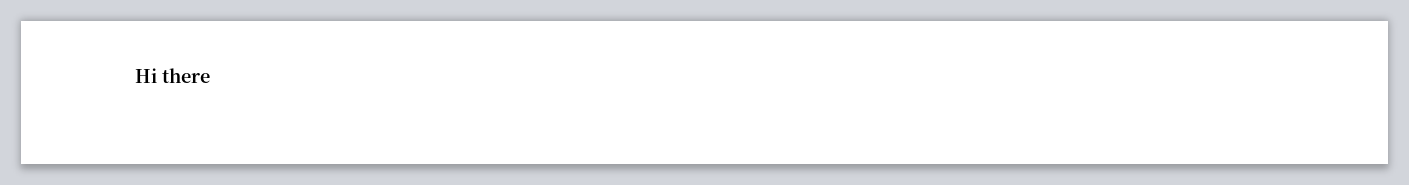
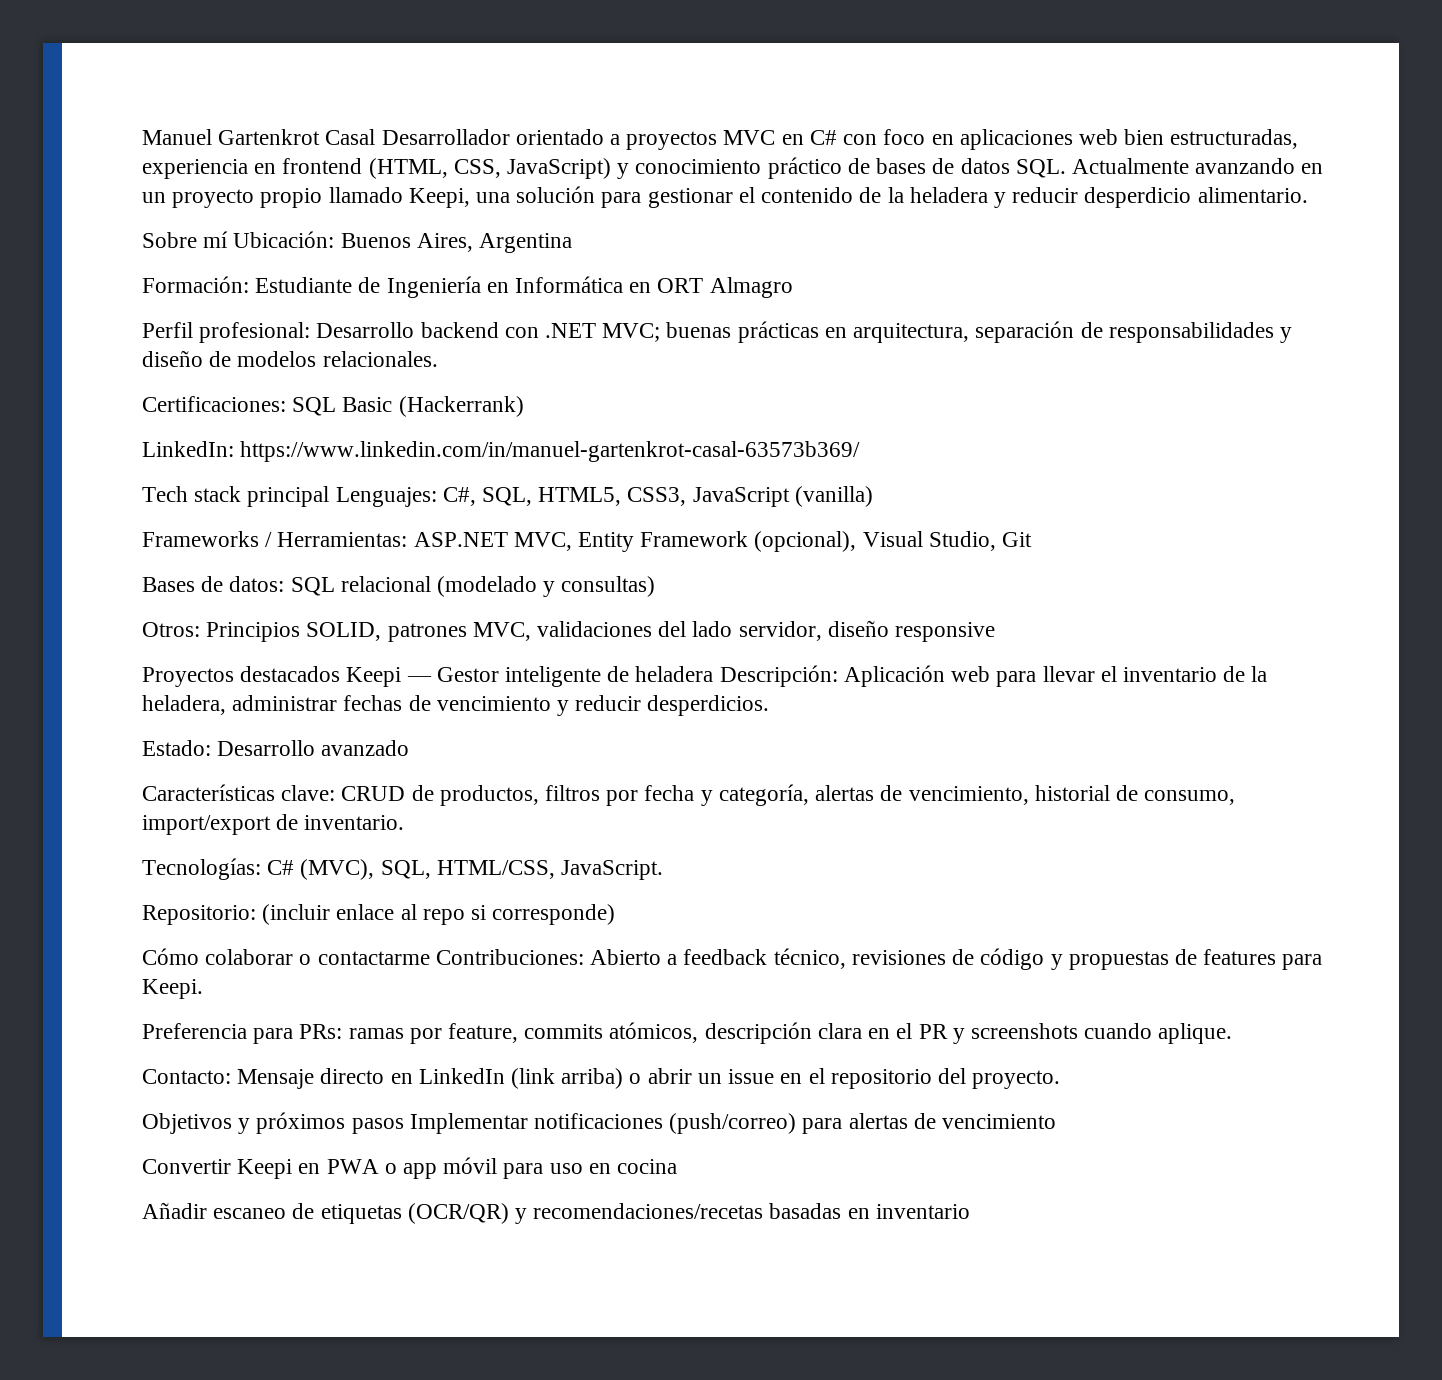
[135,68,210,83] Hi there -> [142,129,1299,150] [142,157,1324,179] [142,186,1308,208] [142,231,573,253] [142,276,793,298] [142,321,1292,343] [142,350,438,367] [142,396,524,417] [142,441,861,462] [142,486,873,507] [142,531,1033,552] [142,576,656,597] [142,620,996,642] [142,665,1268,687] [142,695,770,716] [142,740,410,756] [142,784,1236,806] [142,814,405,835] [142,858,664,880] [142,904,616,925] [142,948,1323,970] [142,979,203,999] [142,1022,1233,1044] [142,1068,1061,1089] [142,1112,1057,1134] [142,1157,678,1179] [142,1202,970,1224] Manuel Gartenkrot Casal Desarrollador orientado a proyectos MVC en C# con foco en aplicaciones web bien estructuradas, experiencia en frontend (HTML, CSS, JavaScript) y conocimiento práctico de bases de datos SQL. Actualmente avanzando en un proyecto propio llamado Keepi, una solución para gestionar el contenido de la heladera y reducir desperdicio alimentario. // Sobre mí Ubicación: Buenos Aires, Argentina // Formación: Estudiante de Ingeniería en Informática en ORT Almagro // Perfil profesional: Desarrollo backend con .NET MVC; buenas prácticas en arquitectura, separación de responsabilidades y diseño de modelos relacionales. // Certificaciones: SQL Basic (Hackerrank) // LinkedIn: https://www.linkedin.com/in/manuel-gartenkrot-casal-63573b369/ // Tech stack principal Lenguajes: C#, SQL, HTML5, CSS3, JavaScript (vanilla) // Frameworks / Herramientas: ASP.NET MVC, Entity Framework (opcional), Visual Studio, Git // Bases de datos: SQL relacional (modelado y consultas) // Otros: Principios SOLID, patrones MVC, validaciones del lado servidor, diseño responsive // Proyectos destacados Keepi — Gestor inteligente de heladera Descripción: Aplicación web para llevar el inventario de la heladera, administrar fechas de vencimiento y reducir desperdicios. // Estado: Desarrollo avanzado // Características clave: CRUD de productos, filtros por fecha y categoría, alertas de vencimiento, historial de consumo, import/export de inventario. // Tecnologías: C# (MVC), SQL, HTML/CSS, JavaScript. // Repositorio: (incluir enlace al repo si corresponde) // Cómo colaborar o contactarme Contribuciones: Abierto a feedback técnico, revisiones de código y propuestas de features para Keepi. // Preferencia para PRs: ramas por feature, commits atómicos, descripción clara en el PR y screenshots cuando aplique. // Contacto: Mensaje directo en LinkedIn (link arriba) o abrir un issue en el repositorio del proyecto. // Objetivos y próximos pasos Implementar notificaciones (push/correo) para alertas de vencimiento // Convertir Keepi en PWA o app móvil para uso en cocina // Añadir escaneo de etiquetas (OCR/QR) y recomendaciones/recetas basadas en inventario

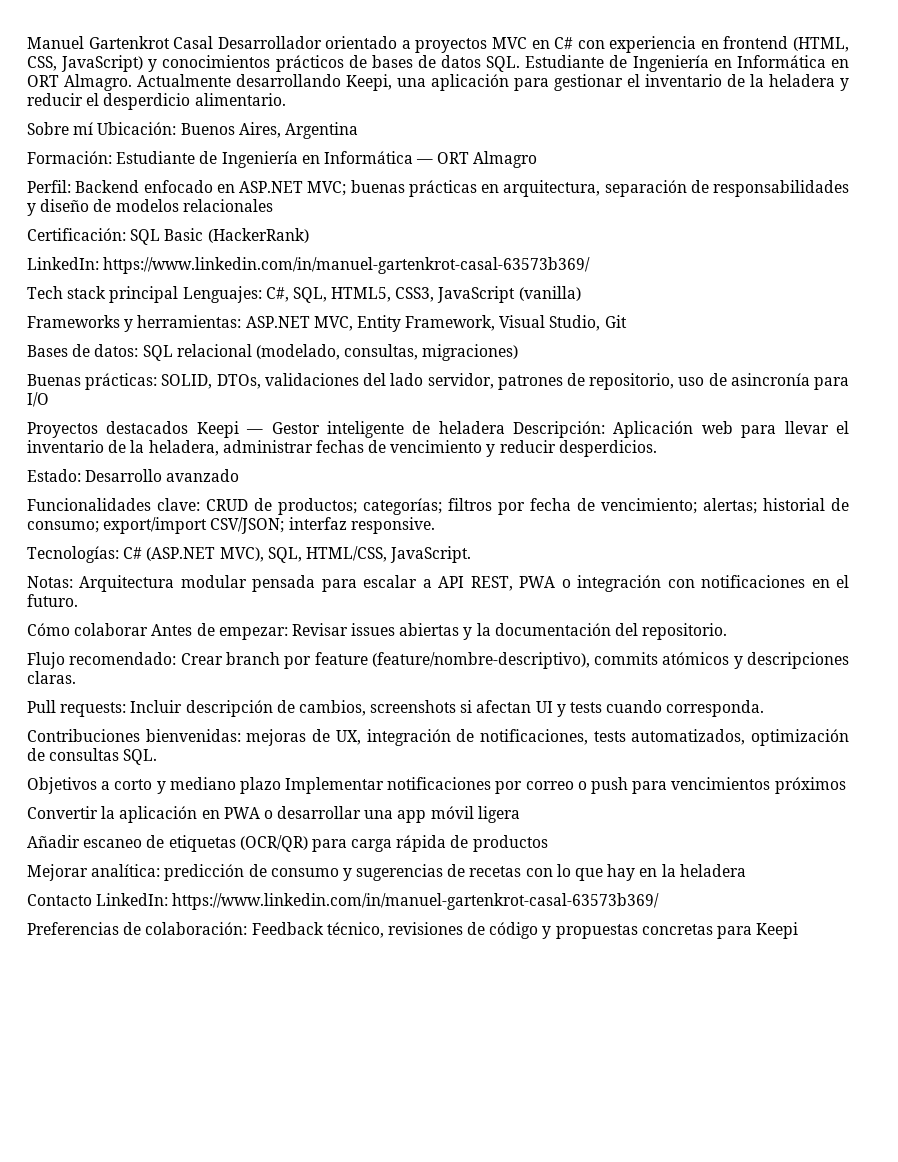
[883,129,1299,150] foco en aplicaciones web bien estructuradas, -> (605, 44) none
[635,157,842,179] conocimiento práctico -> [162,55,344,72] conocimientos prácticos
[1071,158,1324,174] [142,187,403,208] Actualmente avanzando en un proyecto propio llamado -> [525,55,849,72] [27,74,341,91] Estudiante de Ingeniería en Informática en ORT Almagro. Actualmente desarrollando
[516,186,596,203] solución -> [431,74,509,91] aplicación
[761,187,854,203] contenido -> [645,74,722,87] inventario
(1079, 195) none -> [86,93,100,106] el
[629,282,652,293] en -> [416,159,434,164] —
[142,322,597,343] Perfil profesional: Desarrollo backend con .NET -> [27,180,303,193] Perfil: Backend enfocado en ASP.NET
[322,351,438,367] [142,396,286,412] relacionales. // Certificaciones: -> [182,199,273,212] [27,228,126,241] relacionales // Certificación:
[398,396,524,417] (Hackerrank) -> [207,228,309,243] (HackerRank)
[265,532,408,547] / Herramientas: -> [124,315,242,332] y herramientas:
[640,531,857,552] Framework (opcional), -> [405,315,496,331] Framework,
[437,576,656,597] [142,620,996,642] (modelado y consultas) // Otros: Principios SOLID, patrones MVC, validaciones del lado servidor, diseño responsive -> [255,344,519,361] [27,373,849,390] [27,392,49,407] (modelado, consultas, migraciones) // Buenas prácticas: SOLID, DTOs, validaciones del lado servidor, patrones de repositorio, uso de asincronía para I/O
[142,784,275,801] Características -> [27,498,151,511] Funcionalidades
[439,785,539,806] productos, -> [278,498,442,515] productos; categorías;
[700,784,1236,806] [142,814,405,835] y categoría, alertas de vencimiento, historial de consumo, import/export de inventario. -> [577,498,849,514] [27,517,435,534] de vencimiento; alertas; historial de consumo; export/import CSV/JSON; interfaz responsive.
[300,859,375,880] (MVC), -> [146,547,264,562] (ASP.NET MVC),
[142,904,616,925] [142,948,768,965] Repositorio: (incluir enlace al repo si corresponde) // Cómo colaborar o contactarme Contribuciones: Abierto a feedback -> [27,575,850,592] [27,594,78,607] [27,623,728,640] [27,652,849,669] [27,671,76,684] [27,700,765,717] [27,729,849,746] [27,748,158,765] [27,777,846,794] [27,806,520,823] [27,835,548,852] [27,864,746,881] [27,893,660,910] [27,922,324,935] Notas: Arquitectura modular pensada para escalar a API REST, PWA o integración con notificaciones en el futuro. // Cómo colaborar Antes de empezar: Revisar issues abiertas y la documentación del repositorio. // Flujo recomendado: Crear branch por feature (feature/nombre-descriptivo), commits atómicos y descripciones claras. // Pull requests: Incluir descripción de cambios, screenshots si afectan UI y tests cuando corresponda. // Contribuciones bienvenidas: mejoras de UX, integración de notificaciones, tests automatizados, optimización de consultas SQL. // Objetivos a corto y mediano plazo Implementar notificaciones por correo o push para vencimientos próximos // Convertir la aplicación en PWA o desarrollar una app móvil ligera // Añadir escaneo de etiquetas (OCR/QR) para carga rápida de productos // Mejorar analítica: predicción de consumo y sugerencias de recetas con lo que hay en la heladera // Contacto LinkedIn: https://www.linkedin.com/in/manuel-gartenkrot-casal-63573b369/ // Preferencias de colaboración: Feedback
[1174,949,1323,970] [142,979,203,999] [142,1022,1233,1044] [142,1068,1061,1089] [142,1112,1057,1134] [142,1157,678,1179] [142,1202,970,1224] de features para Keepi. // Preferencia para PRs: ramas por feature, commits atómicos, descripción clara en el PR y screenshots cuando aplique. // Contacto: Mensaje directo en LinkedIn (link arriba) o abrir un issue en el repositorio del proyecto. // Objetivos y próximos pasos Implementar notificaciones (push/correo) para alertas de vencimiento // Convertir Keepi en PWA o app móvil para uso en cocina // Añadir escaneo de etiquetas (OCR/QR) y recomendaciones/recetas basadas en inventario -> [641,922,799,939] concretas para Keepi

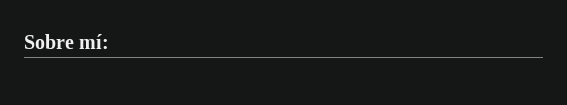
[27,36,849,53] [27,55,849,72] [27,74,849,91] [27,93,286,110] [27,122,358,139] [27,151,538,168] [27,180,849,197] [27,199,273,216] [27,228,309,245] [27,257,591,274] [27,286,581,303] [27,315,627,332] [27,344,519,361] [27,373,849,390] [27,392,49,407] [27,421,849,438] [27,440,657,457] [27,469,240,482] [27,498,849,515] [27,517,435,534] [27,546,472,563] [27,575,850,592] [27,594,78,607] [27,623,728,640] [27,652,849,669] [27,671,76,684] [27,700,765,717] [27,729,849,746] [27,748,158,765] [27,777,846,794] [27,806,520,823] [27,835,548,852] [27,864,746,881] [27,893,660,910] [27,922,799,939] Manuel Gartenkrot Casal Desarrollador orientado a proyectos MVC en C# con experiencia en frontend (HTML, CSS, JavaScript) y conocimientos prácticos de bases de datos SQL. Estudiante de Ingeniería en Informática en ORT Almagro. Actualmente desarrollando Keepi, una aplicación para gestionar el inventario de la heladera y reducir el desperdicio alimentario. // Sobre mí Ubicación: Buenos Aires, Argentina // Formación: Estudiante de Ingeniería en Informática — ORT Almagro // Perfil: Backend enfocado en ASP.NET MVC; buenas prácticas en arquitectura, separación de responsabilidades y diseño de modelos relacionales // Certificación: SQL Basic (HackerRank) // LinkedIn: https://www.linkedin.com/in/manuel-gartenkrot-casal-63573b369/ // Tech stack principal Lenguajes: C#, SQL, HTML5, CSS3, JavaScript (vanilla) // Frameworks y herramientas: ASP.NET MVC, Entity Framework, Visual Studio, Git // Bases de datos: SQL relacional (modelado, consultas, migraciones) // Buenas prácticas: SOLID, DTOs, validaciones del lado servidor, patrones de repositorio, uso de asincronía para I/O // Proyectos destacados Keepi — Gestor inteligente de heladera Descripción: Aplicación web para llevar el inventario de la heladera, administrar fechas de vencimiento y reducir desperdicios. // Estado: Desarrollo avanzado // Funcionalidades clave: CRUD de productos; categorías; filtros por fecha de vencimiento; alertas; historial de consumo; export/import CSV/JSON; interfaz responsive. // Tecnologías: C# (ASP.NET MVC), SQL, HTML/CSS, JavaScript. // Notas: Arquitectura modular pensada para escalar a API REST, PWA o integración con notificaciones en el futuro. // Cómo colaborar Antes de empezar: Revisar issues abiertas y la documentación del repositorio. // Flujo recomendado: Crear branch por feature (feature/nombre-descriptivo), commits atómicos y descripciones claras. // Pull requests: Incluir descripción de cambios, screenshots si afectan UI y tests cuando corresponda. // Contribuciones bienvenidas: mejoras de UX, integración de notificaciones, tests automatizados, optimización de consultas SQL. // Objetivos a corto y mediano plazo Implementar notificaciones por correo o push para vencimientos próximos // Convertir la aplicación en PWA o desarrollar una app móvil ligera // Añadir escaneo de etiquetas (OCR/QR) para carga rápida de productos // Mejorar analítica: predicción de consumo y sugerencias de recetas con lo que hay en la heladera // Contacto LinkedIn: https://www.linkedin.com/in/manuel-gartenkrot-casal-63573b369/ // Preferencias de colaboración: Feedback técnico, revisiones de código y propuestas concretas para Keepi -> [24,34,110,49] Sobre mí:

